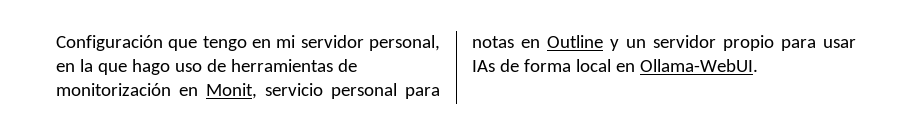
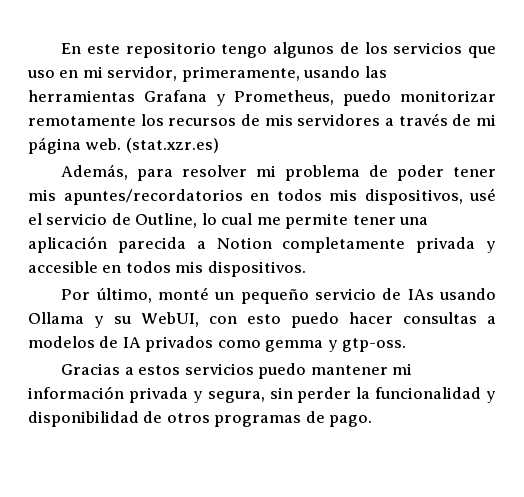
[56,35,440,51] [56,59,357,75] [56,83,440,99] [472,35,856,51] [472,59,758,72] Configuración que tengo en mi servidor personal, en la que hago uso de herramientas de monitorización en Monit, servicio personal para notas en Outline y un servidor propio para usar IAs de forma local en Ollama-WebUI. -> [61,42,496,58] [27,66,387,82] [28,90,497,106] [28,113,497,126] [28,137,219,154] [61,164,497,181] [28,188,496,205] [28,213,429,229] [28,236,496,253] [28,261,306,277] [61,287,496,304] [28,312,496,328] [28,336,407,352] [61,363,413,379] [28,386,496,403] [28,411,373,427] En este repositorio tengo algunos de los servicios que uso en mi servidor, primeramente, usando las herramientas Grafana y Prometheus, puedo monitorizar remotamente los recursos de mis servidores a través de mi página web. (stat.xzr.es) // Además, para resolver mi problema de poder tener mis apuntes/recordatorios en todos mis dispositivos, usé el servicio de Outline, lo cual me permite tener una aplicación parecida a Notion completamente privada y accesible en todos mis dispositivos. // Por último, monté un pequeño servicio de IAs usando Ollama y su WebUI, con esto puedo hacer consultas a modelos de IA privados como gemma y gtp-oss. // Gracias a estos servicios puedo mantener mi información privada y segura, sin perder la funcionalidad y disponibilidad de otros programas de pago.

